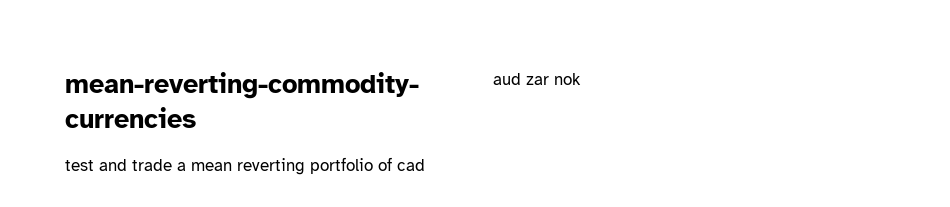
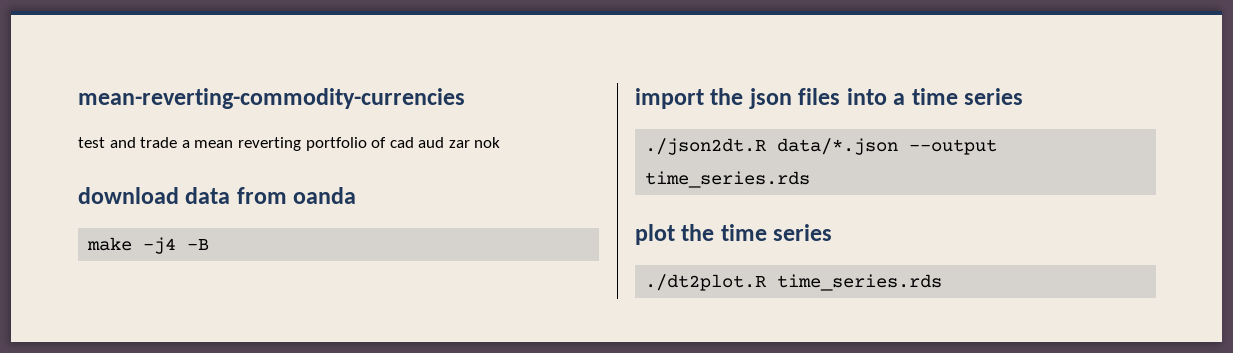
(581, 79) none -> [78,187,357,204] [87,237,210,254] [635,88,1024,109] [645,138,998,155] [645,171,811,188] [635,224,833,245] [645,274,943,291] // download data from oanda // make -j4 -B // import the json files into a time series // ./json2dt.R data/*.json --output time_series.rds // plot the time series // ./dt2plot.R time_series.rds

